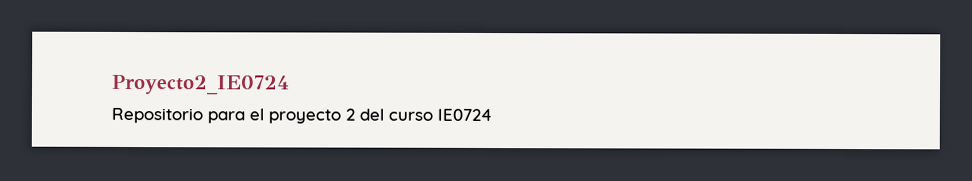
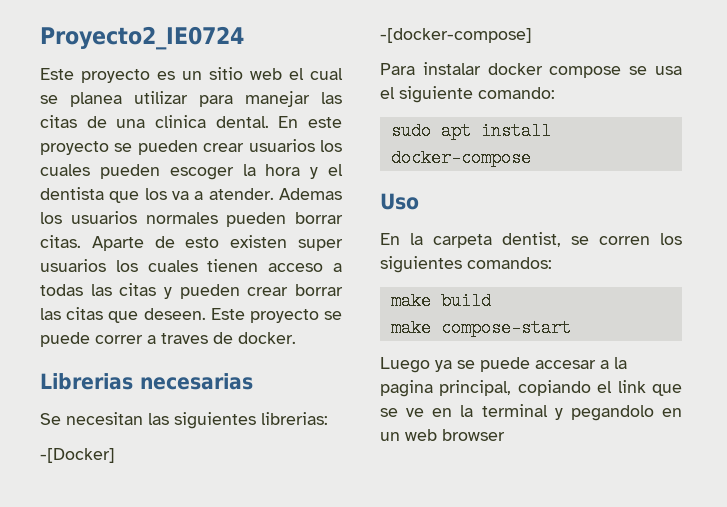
[111,107,492,124] Repositorio para el proyecto 2 del curso IE0724 -> [40,67,343,83] [40,91,342,107] [40,115,342,128] [40,139,342,155] [40,164,343,180] [40,187,342,203] [40,211,343,227] [40,235,343,251] [40,259,343,272] [40,283,343,299] [40,307,342,323] [40,332,296,347] [40,373,253,390] [40,412,328,429] [40,448,115,463] [380,28,532,43] [380,62,682,78] [380,86,555,103] [390,122,551,140] [390,149,531,167] [380,193,419,210] [380,232,682,248] [380,256,552,273] [390,292,491,310] [390,319,571,337] [380,357,627,373] [380,380,682,397] [380,404,682,421] [380,429,505,441] Este proyecto es un sitio web el cual se planea utilizar para manejar las citas de una clinica dental. En este proyecto se pueden crear usuarios los cuales pueden escoger la hora y el dentista que los va a atender. Ademas los usuarios normales pueden borrar citas. Aparte de esto existen super usuarios los cuales tienen acceso a todas las citas y pueden crear borrar las citas que deseen. Este proyecto se puede correr a traves de docker. // Librerias necesarias // Se necesitan las siguientes librerias: // -[Docker] // -[docker-compose] // Para instalar docker compose se usa el siguiente comando: // sudo apt install docker-compose // Uso // En la carpeta dentist, se corren los siguientes comandos: // make build // make compose-start // Luego ya se puede accesar a la pagina principal, copiando el link que se ve en la terminal y pegandolo en un web browser

